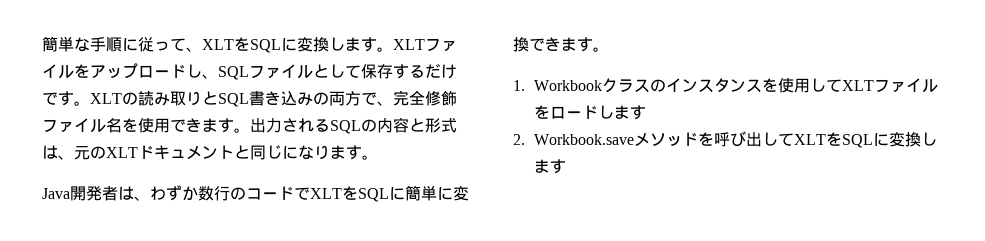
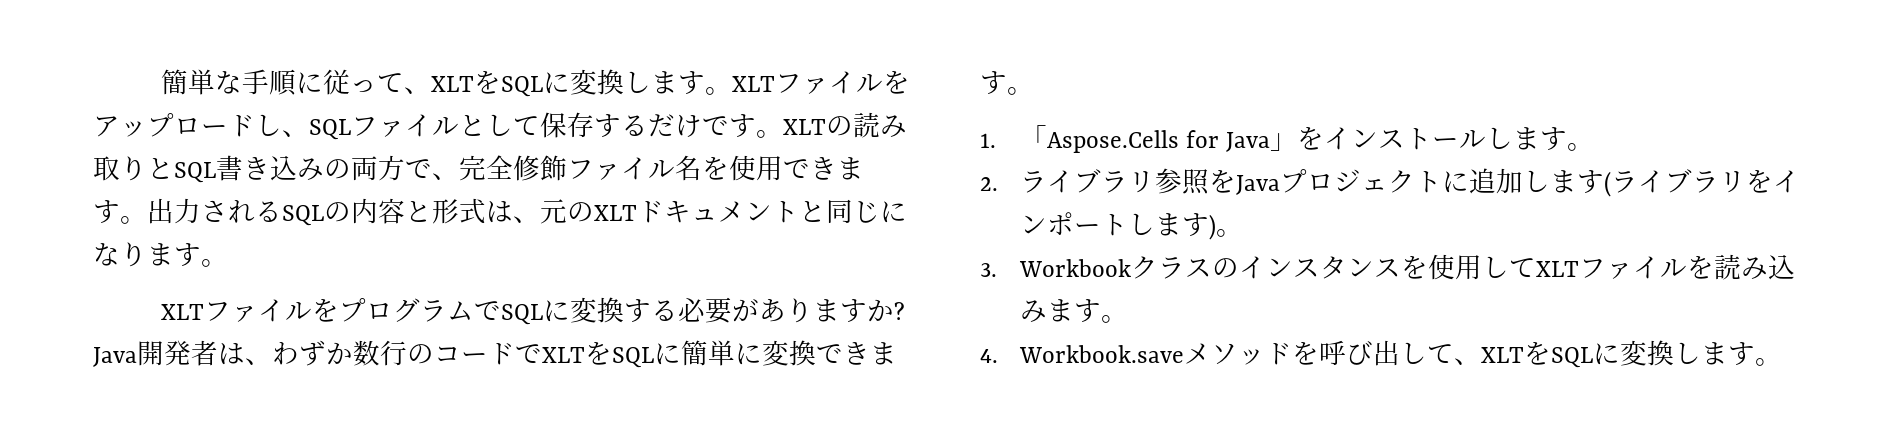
(378, 157) none -> [161,297,906,325] XLTファイルをプログラムでSQLに変換する必要がありますか?
(525, 85) none -> [1019,125,1595,153] [980,168,1800,197] [1019,212,1243,240] [980,263,997,277] 「Aspose.Cells for Java」をインストールします。 // 2.ライブラリ参照をJavaプロジェクトに追加します(ライブラリをインポートします)。 // 3.
[549,105,646,120] [513,134,525,145] ロードします // 2. -> [1713,254,1795,280] [1019,299,1128,323] [980,349,998,363] 読み込みます。 // 4.
[793,132,937,148] [533,159,566,174] XLTをSQLに変換します -> [1453,340,1782,368] 、XLTをSQLに変換します。

